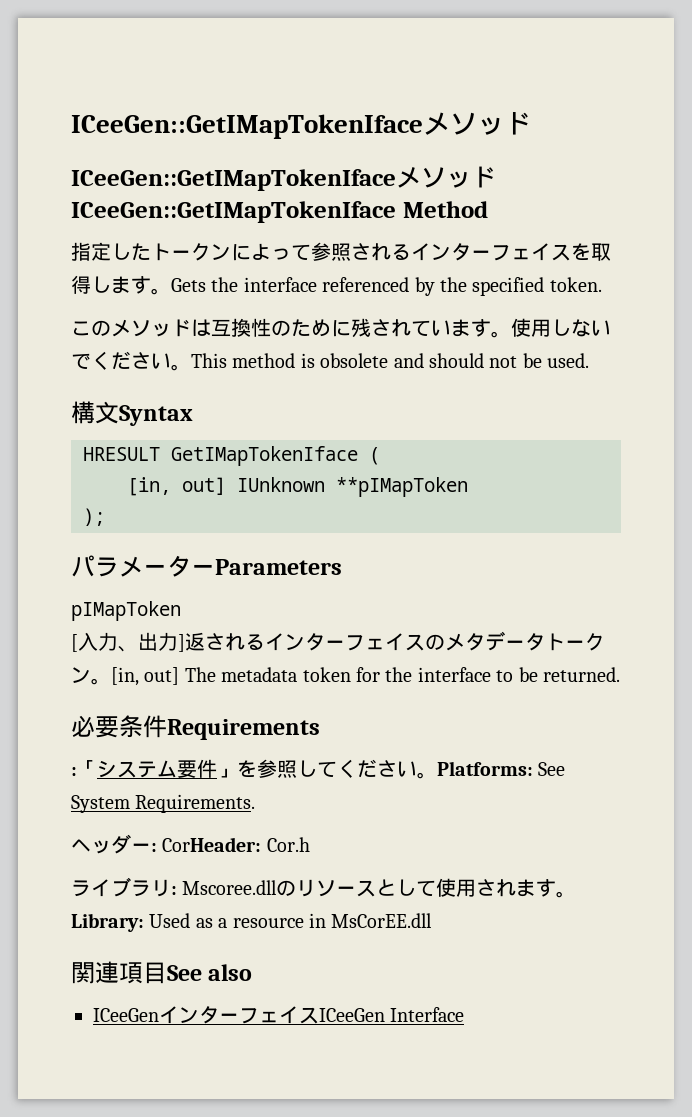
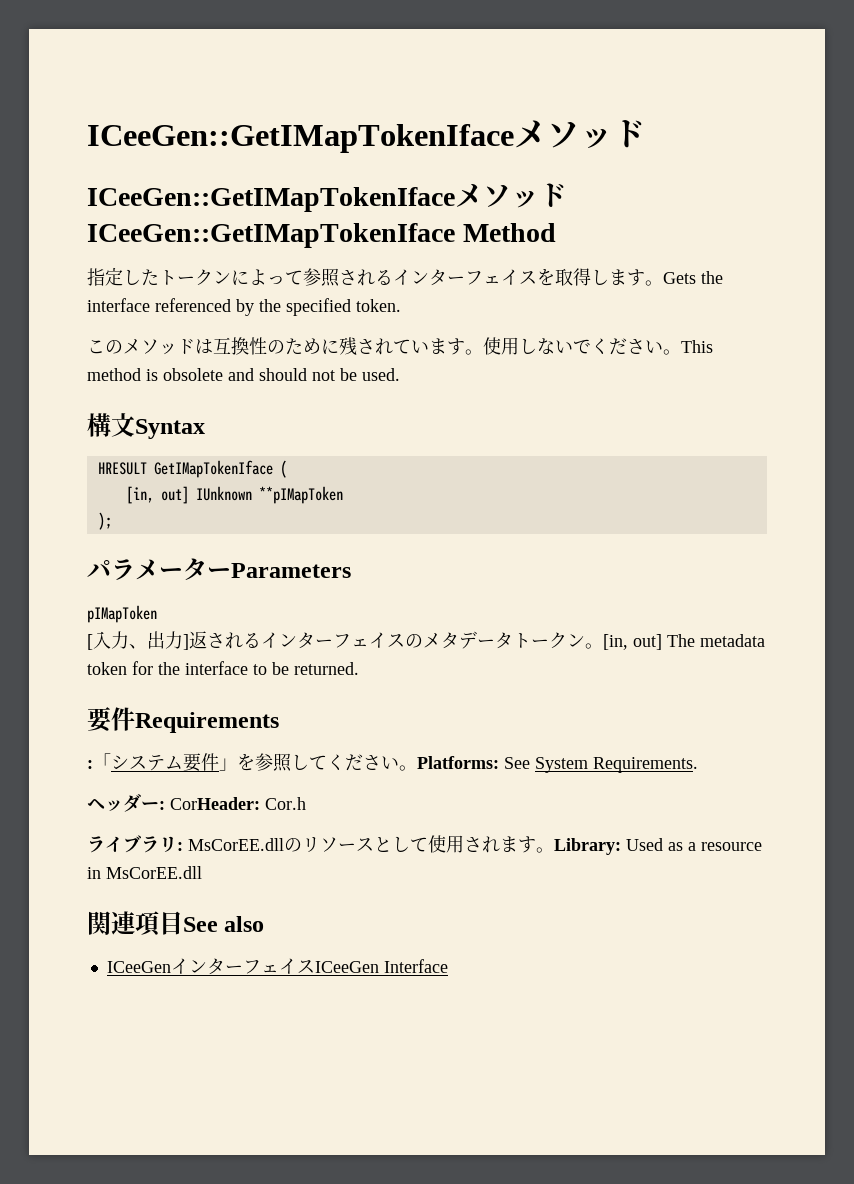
[71,715,143,738] 必要条 -> [87,707,112,732] 要
[182,880,278,895] Mscoree.dll -> [188,838,284,851] MsCorEE.dll

